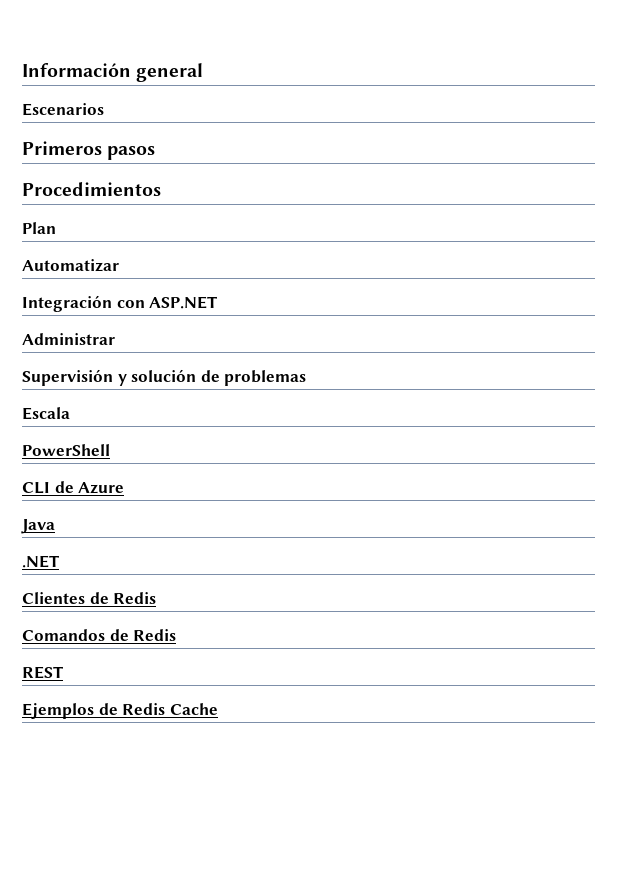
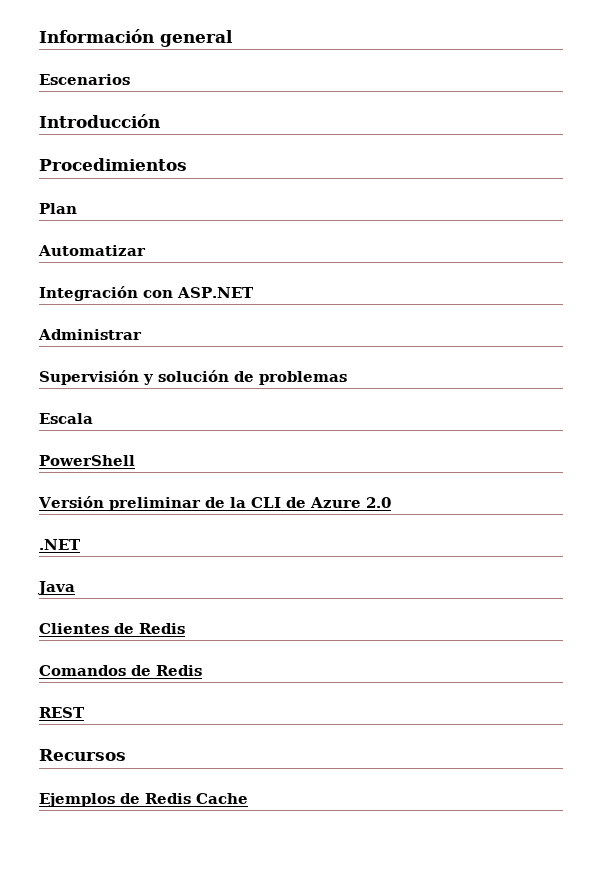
[22,141,156,160] Primeros pasos -> [39,114,160,128] Introducción
(110, 450) none -> [38,496,246,511] Versión preliminar de la
(125, 488) none -> [365,497,391,508] [39,539,81,550] 2.0 // .NET
[22,555,59,568] // .NET -> (75, 588) none
(63, 672) none -> [39,749,126,761] // Recursos

